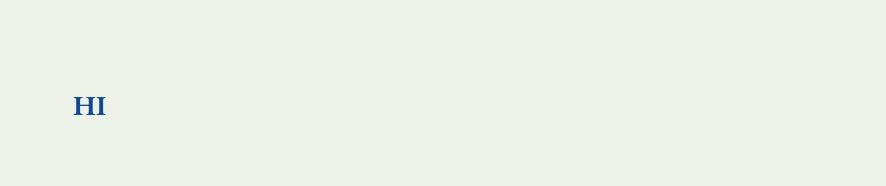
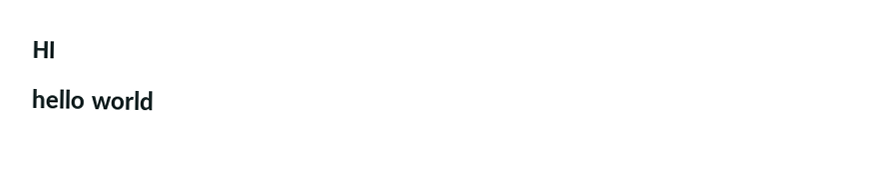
(106, 106) none -> [31,88,155,111] // hello world

